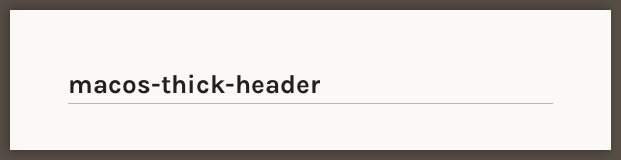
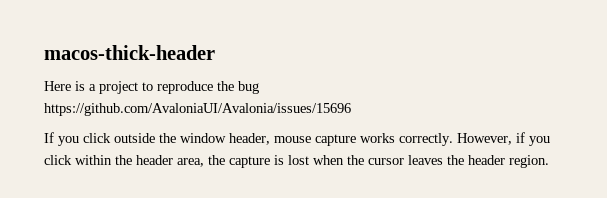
(321, 84) none -> [44,81,259,94] [44,103,351,116] [44,132,550,146] [44,155,549,168] // Here is a project to reproduce the bug https://github.com/AvaloniaUI/Avalonia/issues/15696 // If you click outside the window header, mouse capture works correctly. However, if you click within the header area, the capture is lost when the cursor leaves the header region.

